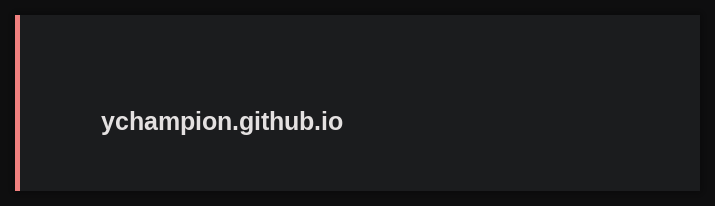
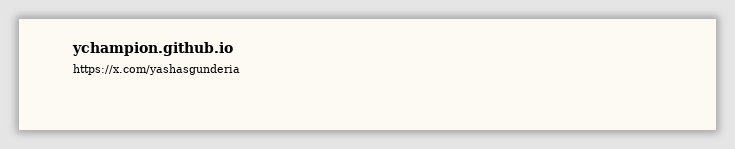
(343, 123) none -> [73,64,240,75] // https://x.com/yashasgunderia

